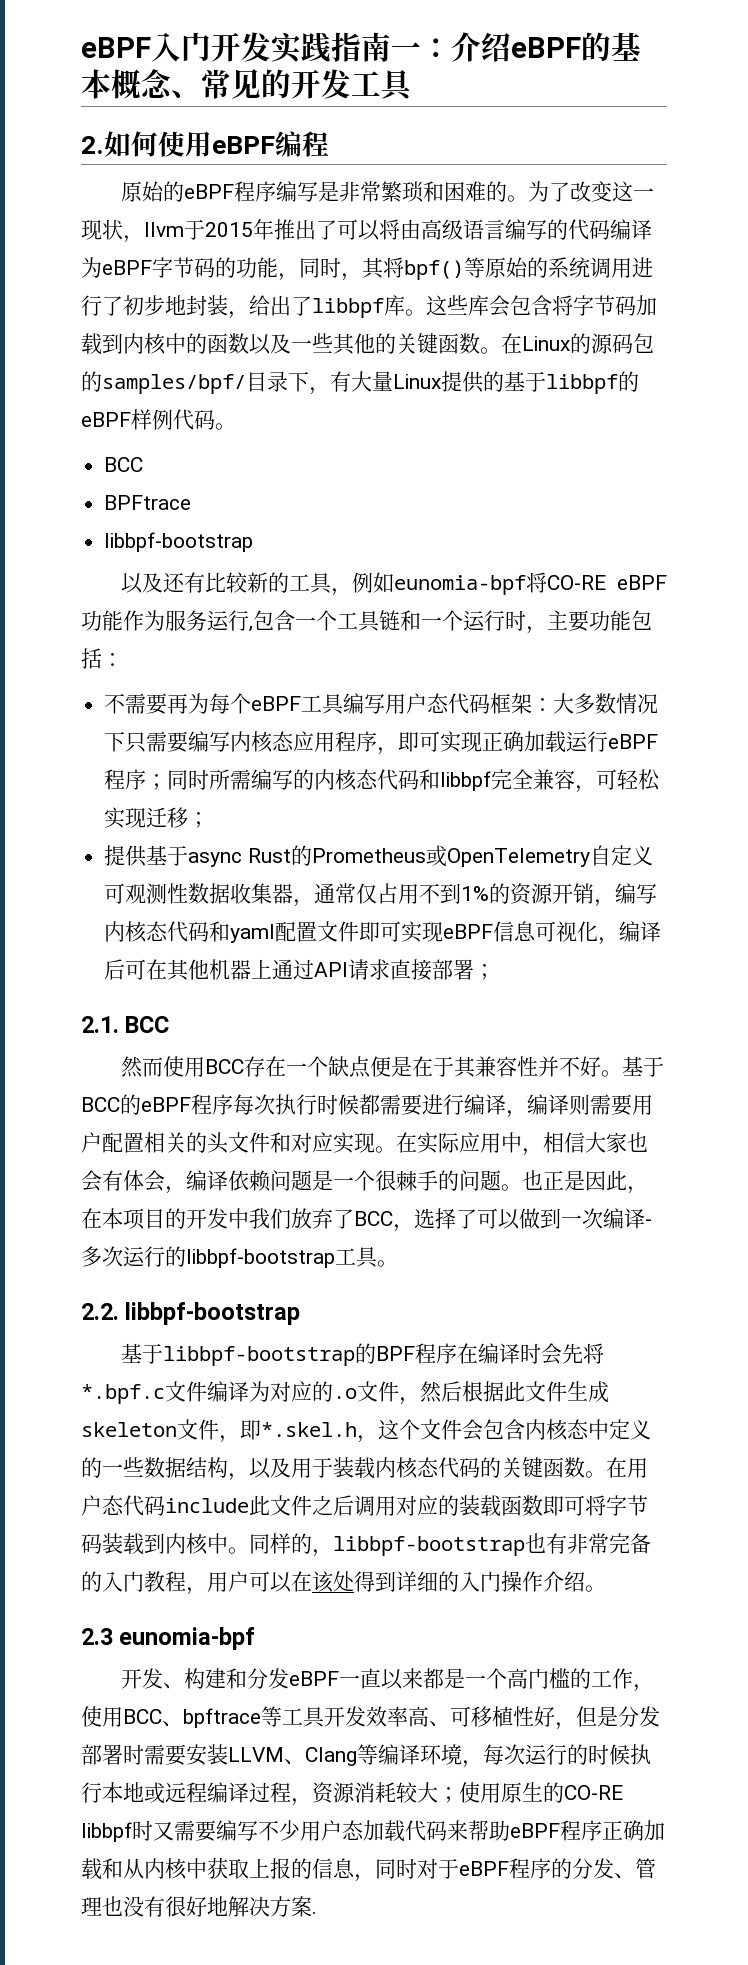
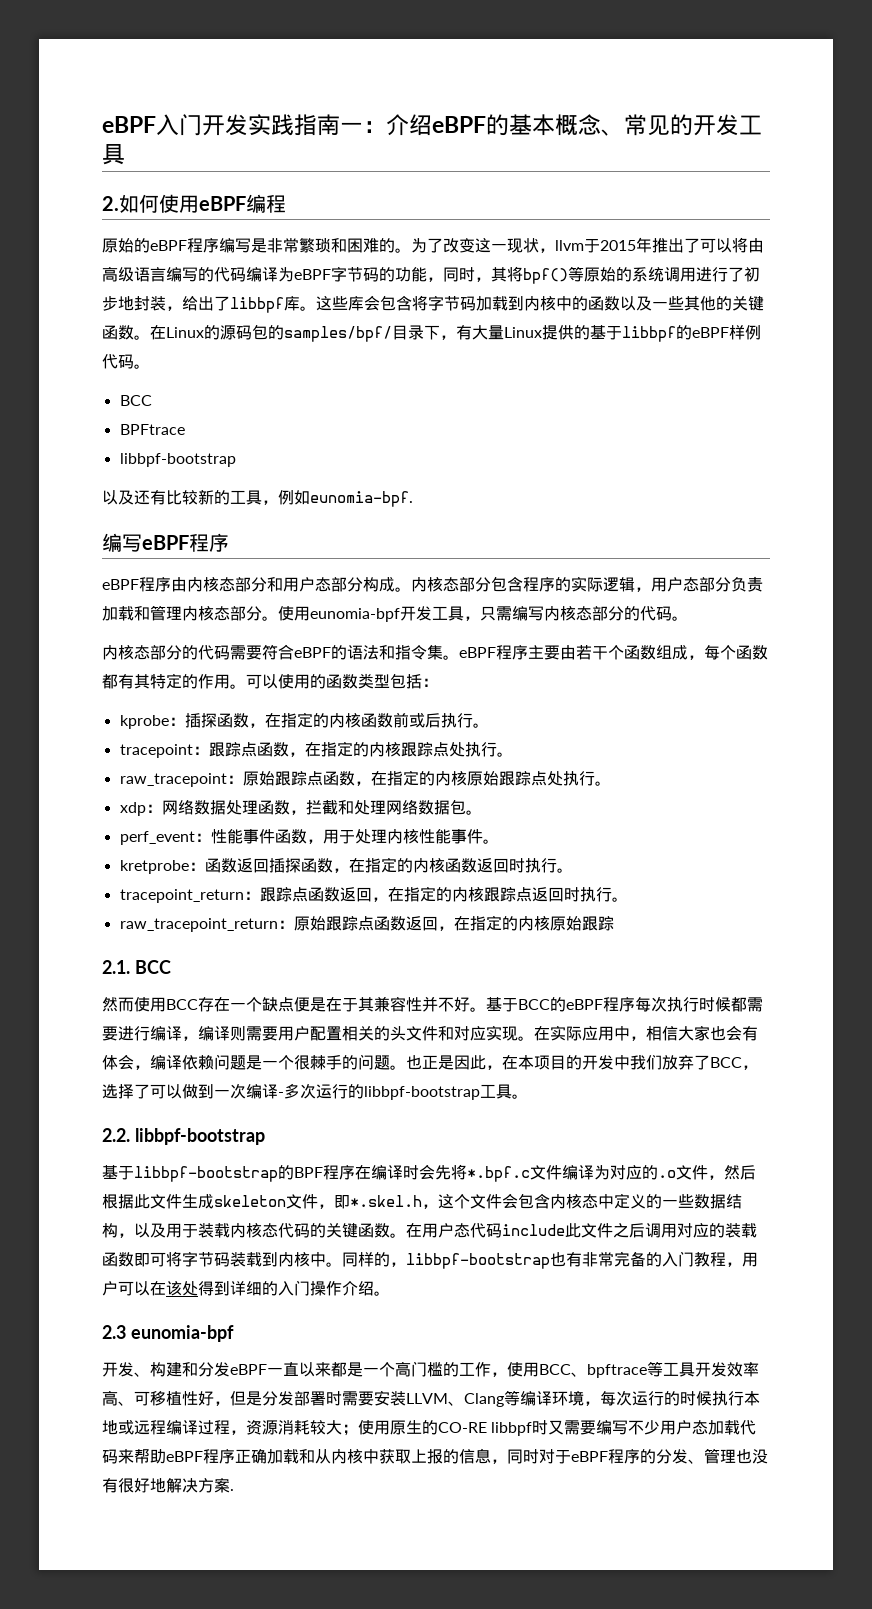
[394,572,667,595] [81,610,652,634] [81,648,123,669] [104,693,659,715] [104,731,659,755] [104,769,661,793] [104,807,210,829] [104,845,653,867] [104,883,658,907] [104,921,662,945] [104,959,496,981] eunomia-bpf将CO-RE eBPF功能作为服务运行,包含一个工具链和一个运行时，主要功能包括： // 不需要再为每个eBPF工具编写用户态代码框架：大多数情况下只需要编写内核态应用程序，即可实现正确加载运行eBPF程序；同时所需编写的内核态代码和libbpf完全兼容，可轻松实现迁移； // 提供基于async Rust的Prometheus或OpenTelemetry自定义可观测性数据收集器，通常仅占用不到1%的资源开销，编写内核态代码和yaml配置文件即可实现eBPF信息可视化，编译后可在其他机器上通过API请求直接部署； -> [310,491,413,507] [102,533,229,552] [102,576,763,592] [102,605,688,622] [102,644,768,660] [102,673,438,689] [119,712,489,729] [119,741,513,758] [119,770,611,787] [119,799,482,816] [119,829,499,845] [119,857,573,874] [119,886,628,903] [119,915,614,932] eunomia-bpf. // 编写eBPF程序 // eBPF程序由内核态部分和用户态部分构成。内核态部分包含程序的实际逻辑，用户态部分负责加载和管理内核态部分。使用eunomia-bpf开发工具，只需编写内核态部分的代码。 // 内核态部分的代码需要符合eBPF的语法和指令集。eBPF程序主要由若干个函数组成，每个函数都有其特定的作用。可以使用的函数类型包括： // kprobe：插探函数，在指定的内核函数前或后执行。 // tracepoint：跟踪点函数，在指定的内核跟踪点处执行。 // raw_tracepoint：原始跟踪点函数，在指定的内核原始跟踪点处执行。 // xdp：网络数据处理函数，拦截和处理网络数据包。 // perf_event：性能事件函数，用于处理内核性能事件。 // kretprobe：函数返回插探函数，在指定的内核函数返回时执行。 // tracepoint_return：跟踪点函数返回，在指定的内核跟踪点返回时执行。 // raw_tracepoint_return：原始跟踪点函数返回，在指定的内核原始跟踪

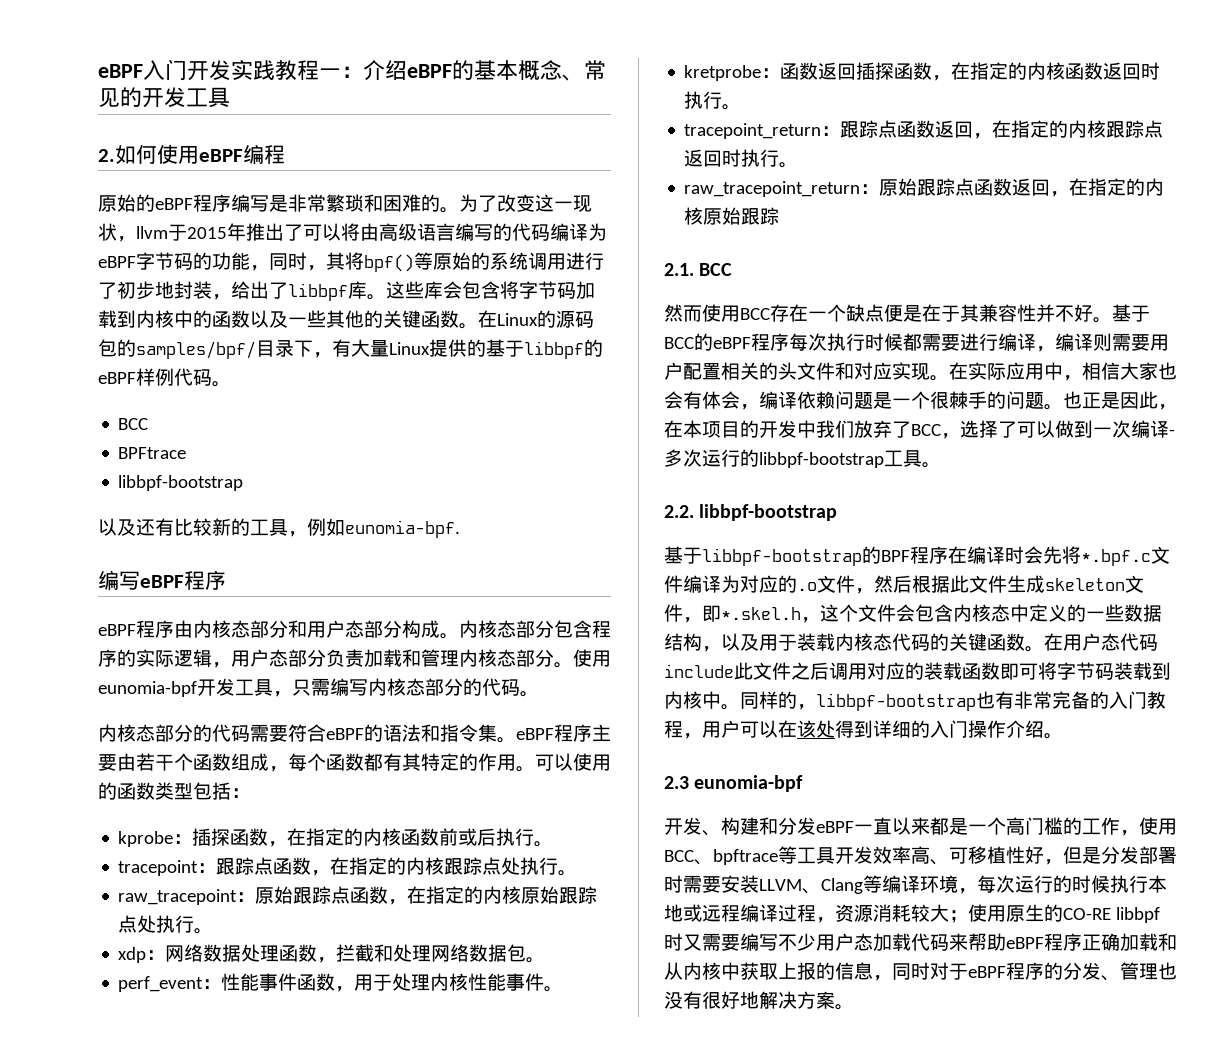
[294,114,340,136] 指南 -> [275,60,319,81] 教程
[230,1489,234,1491] . -> [835,1004,854,1010] 。

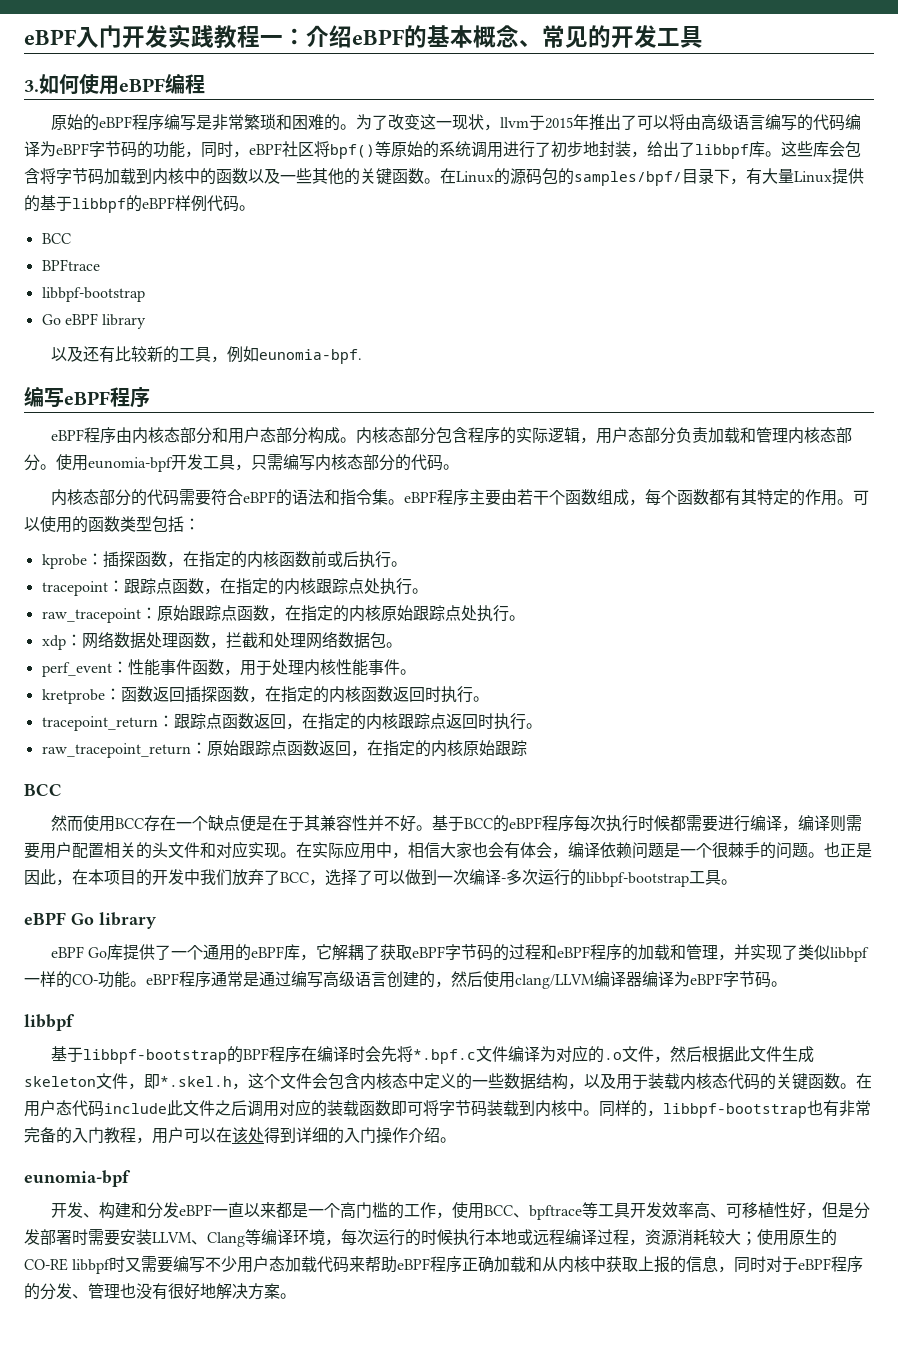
[98,149,115,162] 2. -> [24,80,39,92] 3.
[326,252,345,270] 其 -> [249,141,314,157] eBPF社区
(244, 483) none -> [41,313,147,329] // Go eBPF library
[664,263,694,276] 2.1. -> (527, 748) none
[664,504,838,521] 2.2. libbpf-bootstrap -> [24,912,156,929] [50,944,869,962] [24,971,787,989] [24,1014,75,1031] eBPF Go library // eBPF Go库提供了一个通用的eBPF库，它解耦了获取eBPF字节码的过程和eBPF程序的加载和管理，并实现了类似libbpf一样的CO-功能。eBPF程序通常是通过编写高级语言创建的，然后使用clang/LLVM编译器编译为eBPF字节码。 // libbpf
[664,776,689,789] 2.3 -> (456, 1140) none

